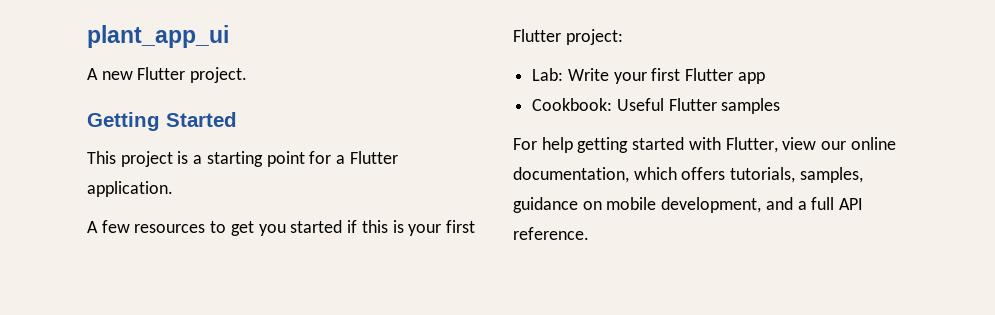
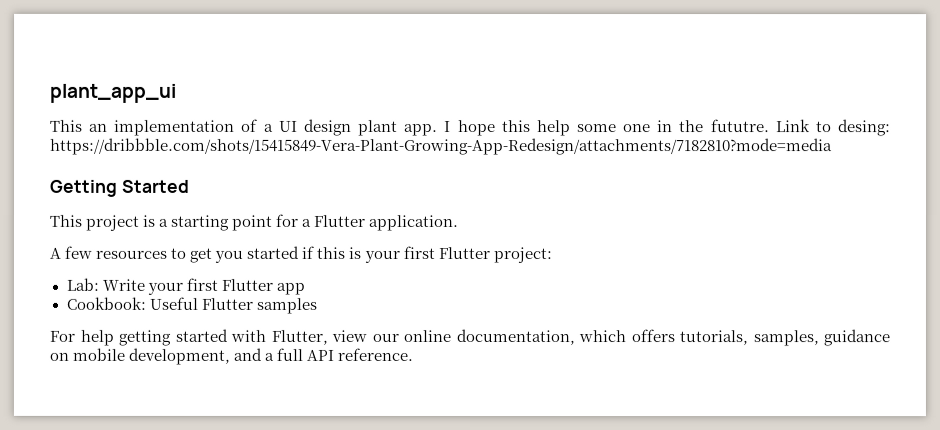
[87,67,248,83] A new Flutter project. -> [50,118,891,137] [50,137,833,156] This an implementation of a UI design plant app. I hope this help some one in the fututre. Link to desing: https://dribbble.com/shots/15415849-Vera-Plant-Growing-App-Redesign/attachments/7182810?mode=media

